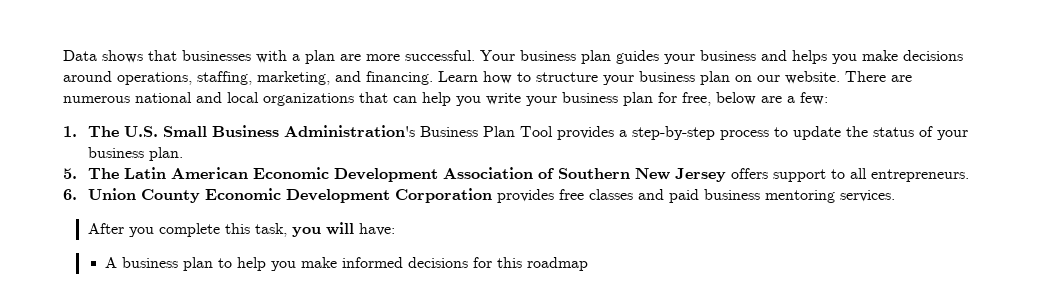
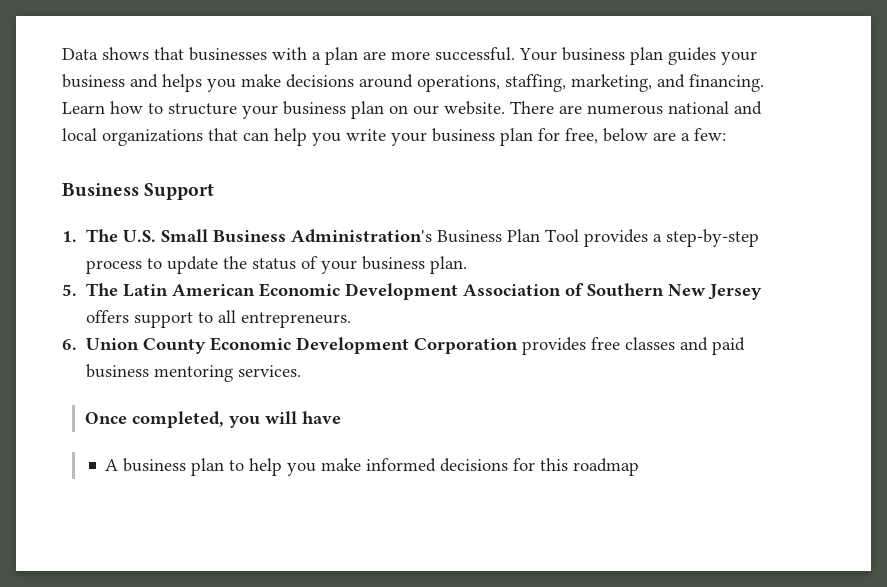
(828, 98) none -> [62,183,215,200] // Business Support
[87,223,287,237] After you complete this task, -> [84,411,224,428] Once completed,
[358,223,395,236] have: -> [301,411,341,424] have

